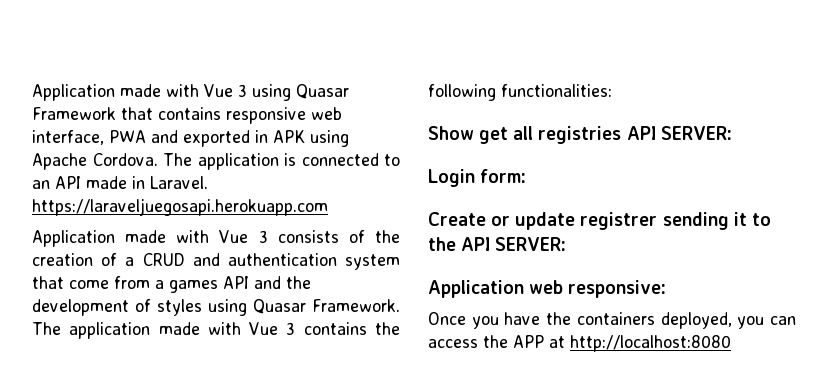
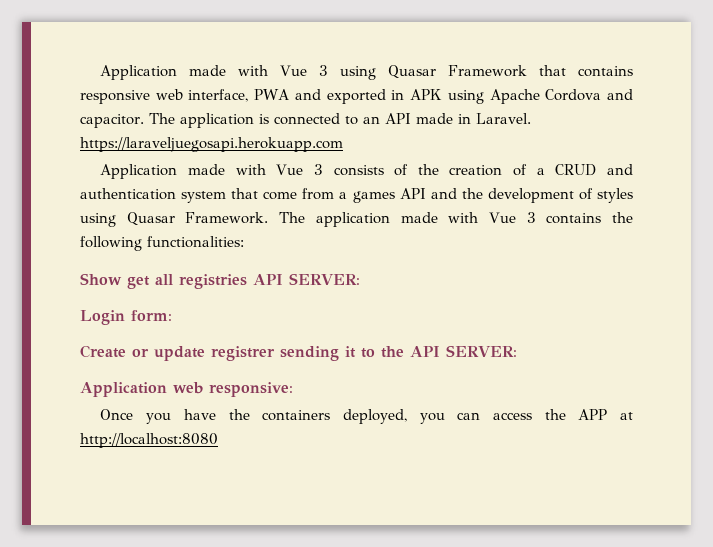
[92,153,158,166] Cordova. -> [545,89,633,101] [80,114,144,128] Cordova and capacitor.

